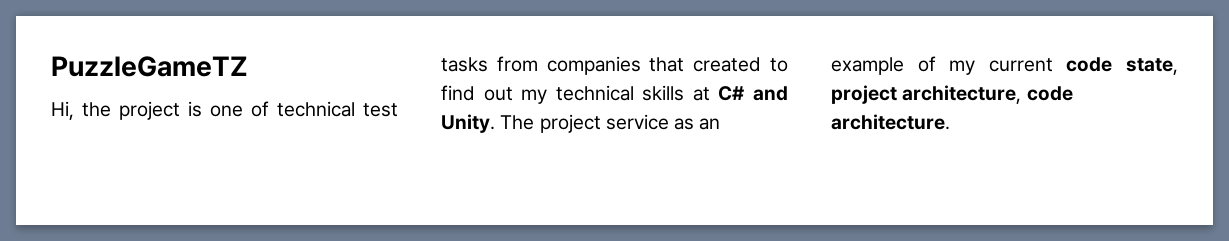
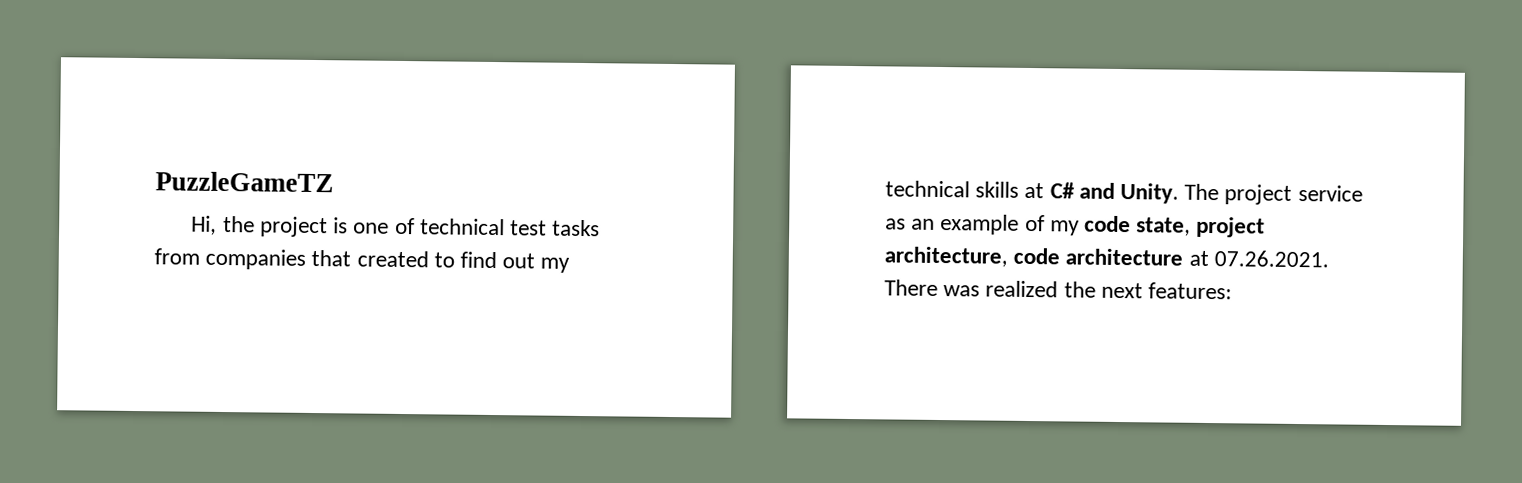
[988,58,1053,72] current -> (1080, 228) none
[831,114,950,130] architecture. -> [1065,248,1329,268] [884,279,1233,300] architecture at 07.26.2021. There was realized the next features:

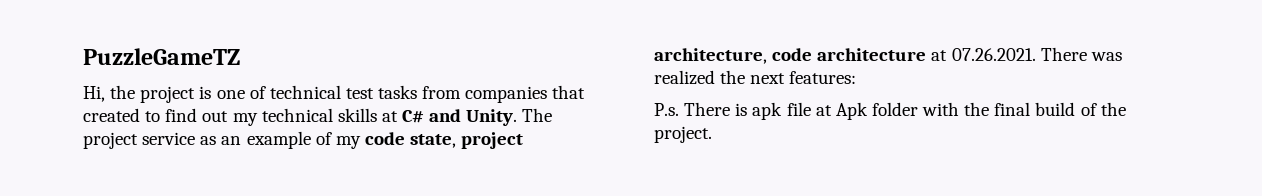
(1233, 291) none -> [654,102,1126,120] [654,126,712,143] // P.s. There is apk file at Apk folder with the final build of the project.

